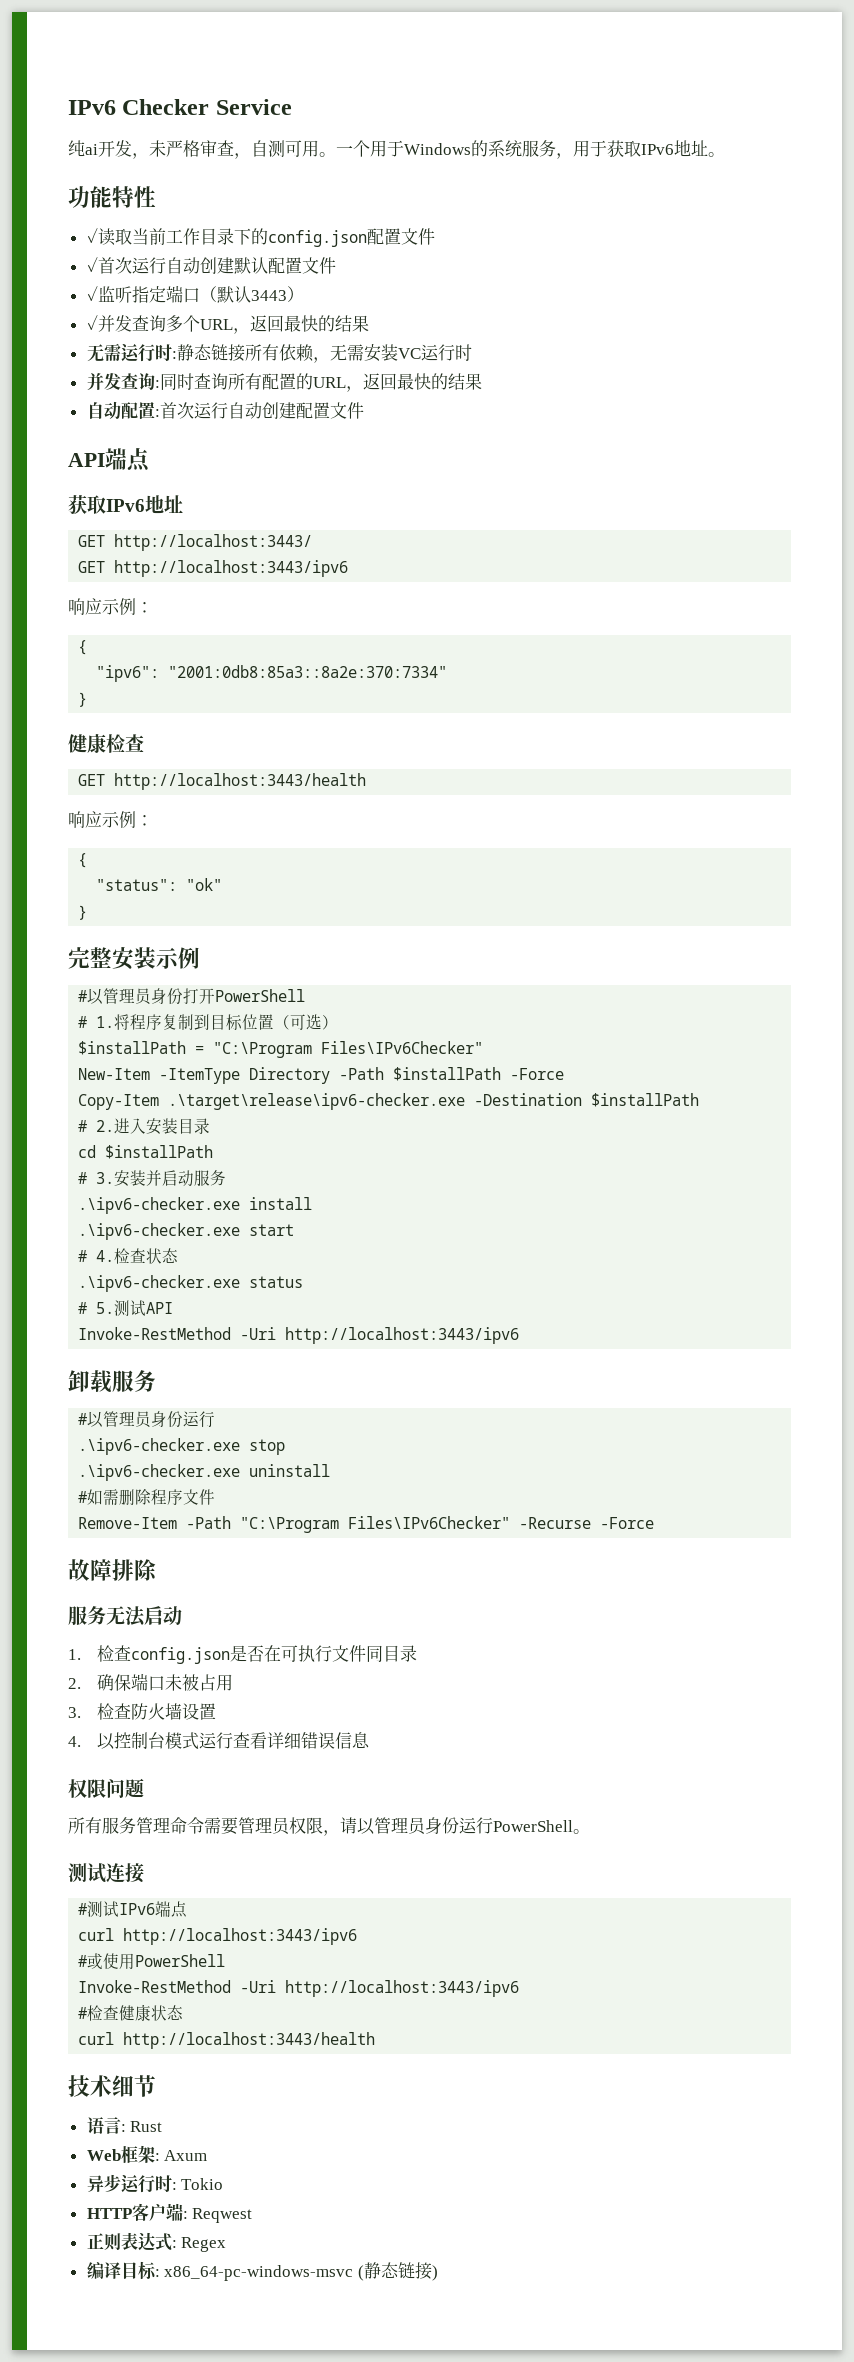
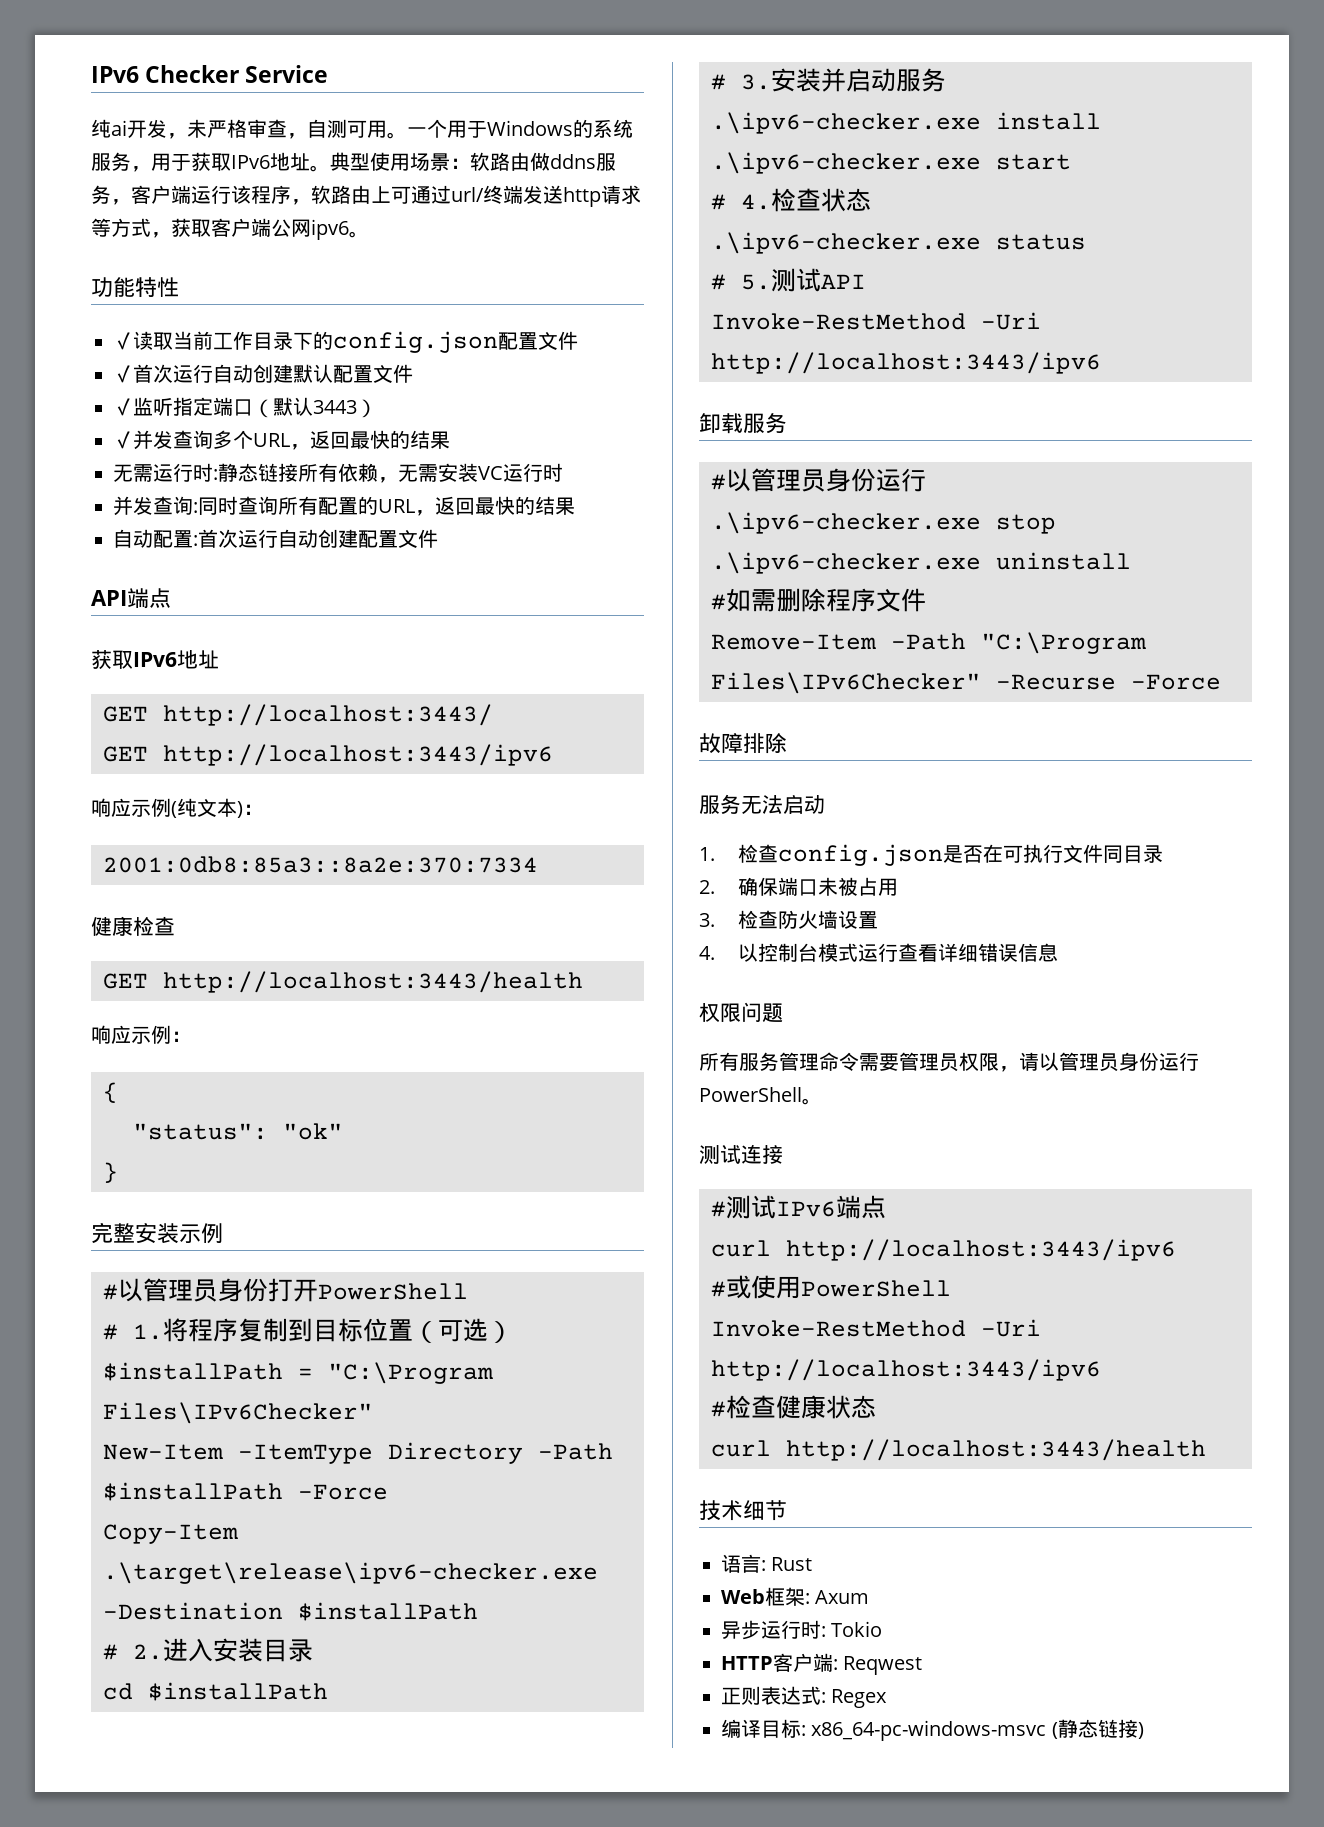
(725, 154) none -> [330,152,616,171] [91,185,641,207] [91,218,369,240] 典型使用场景：软路由做ddns服务，客户端运行该程序，软路由上可通过url/终端发送http请求等方式，获取客户端公网ipv6。
[136,602,153,613] [78,640,88,655] [96,665,448,682] [78,692,88,707] ： // { // "ipv6": "2001:0db8:85a3::8a2e:370:7334" // } -> [171,798,263,818] [103,856,538,873] (纯文本)： // 2001:0db8:85a3::8a2e:370:7334

